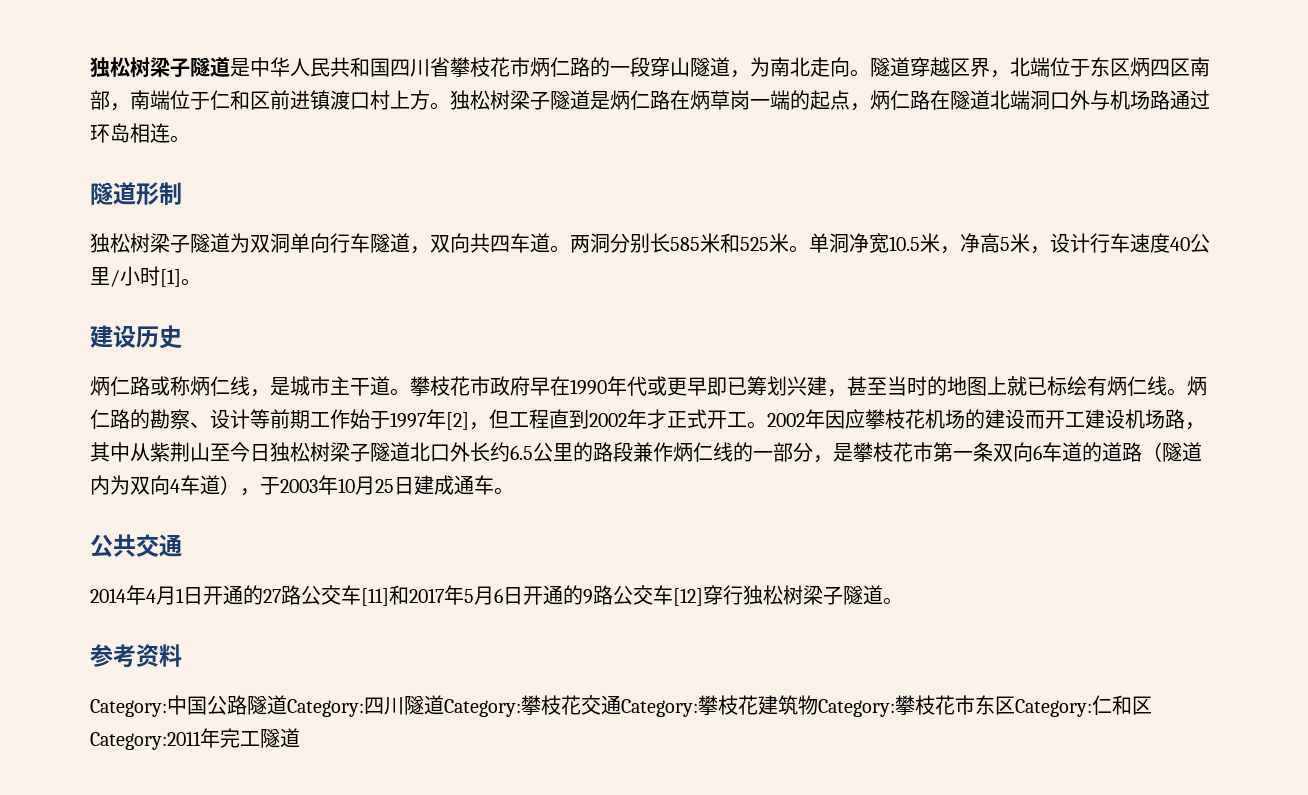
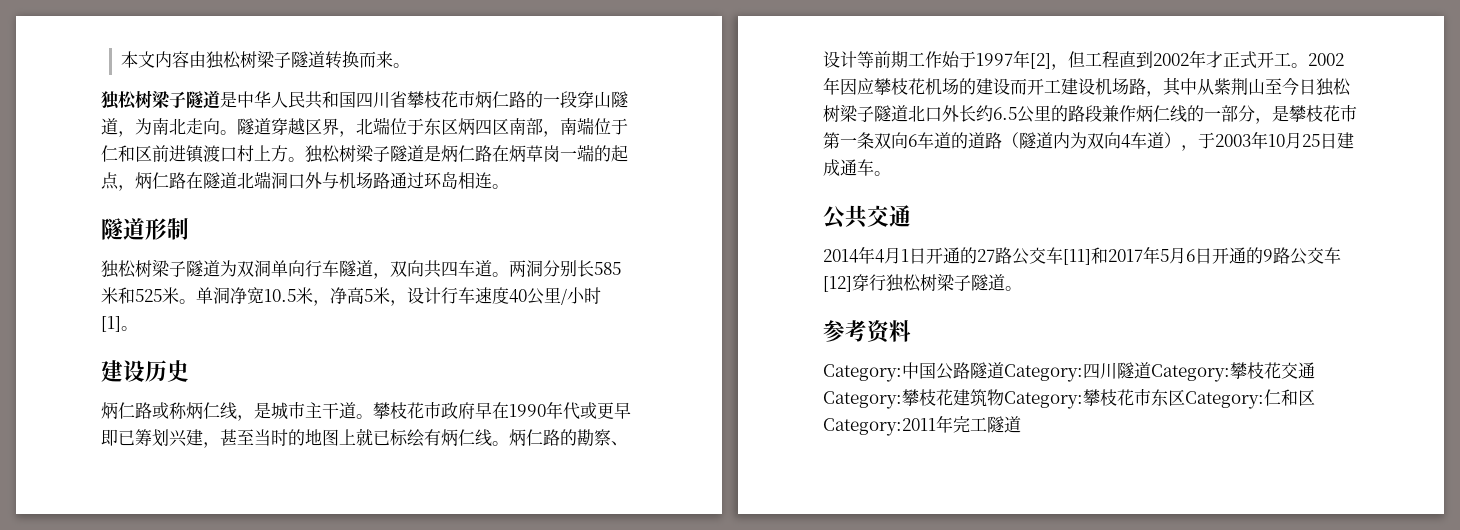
(90, 67) none -> [121,50,411,69] 本文内容由独松树梁子隧道转换而来。 //

